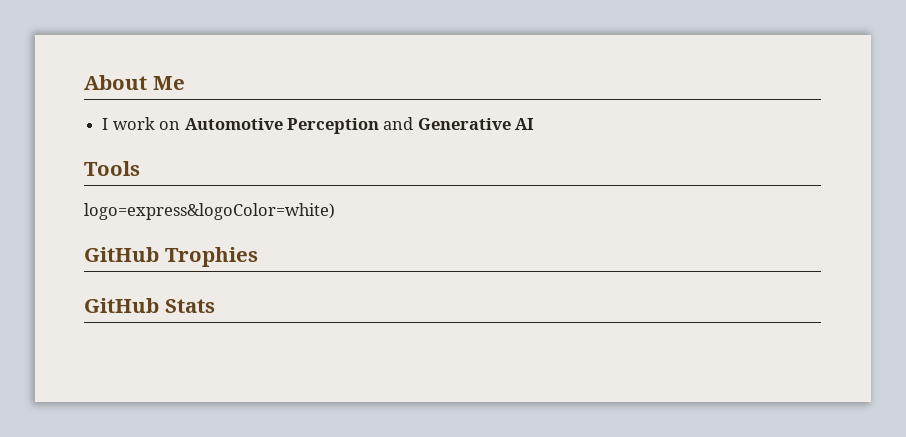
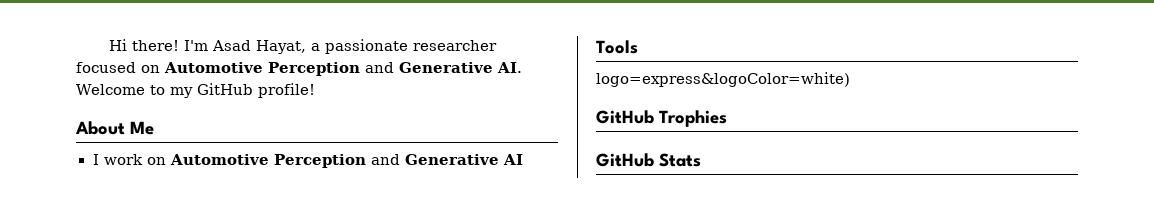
(84, 82) none -> [108,39,497,54] [76,62,522,76] [76,83,315,98] Hi there! I'm Asad Hayat, a passionate researcher focused on Automotive Perception and Generative AI. Welcome to my GitHub profile! //

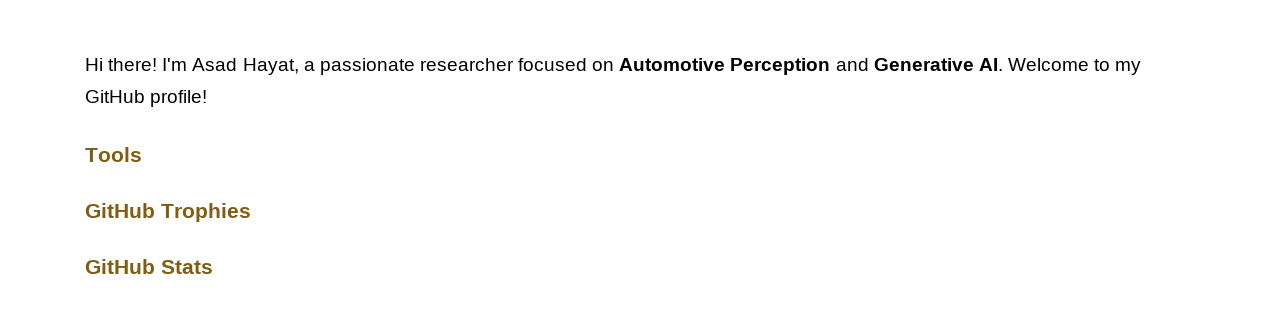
[75,121,154,135] [92,154,523,168] // About Me // I work on Automotive Perception and Generative AI -> (208, 98) none
[596,72,850,87] // logo=express&logoColor=white) -> (142, 154) none

